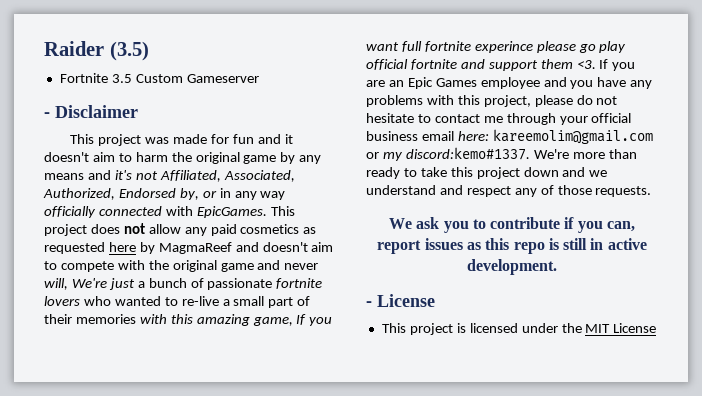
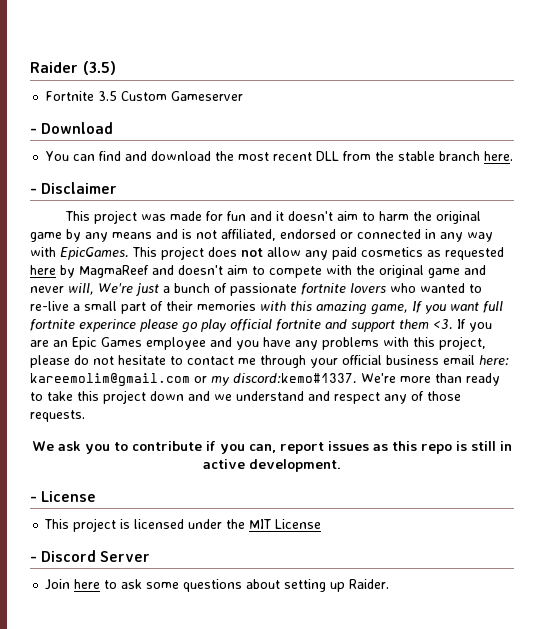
(259, 78) none -> [30,122,114,134] [45,151,514,161] // - Download // You can find and download the most recent DLL from the stable branch here.
[114,170,295,182] [43,188,217,200] it's not Affiliated, Associated, Authorized, Endorsed by, or -> [182,229,421,241] is not affiliated, endorsed or connected
[44,206,162,218] officially connected -> (493, 237) none
(657, 328) none -> [30,550,151,562] [45,579,390,592] // - Discord Server // Join here to ask some questions about setting up Raider.

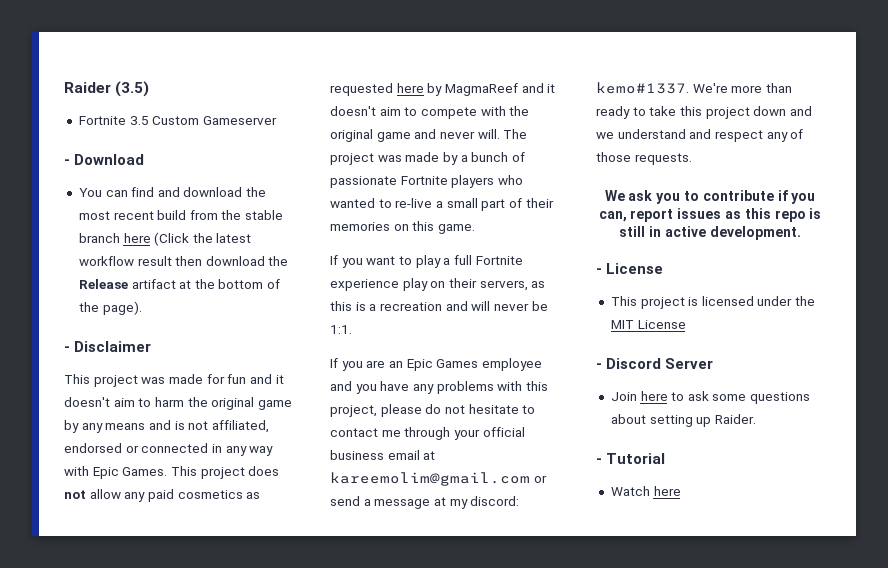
[316,151,340,161] DLL -> [157,210,187,220] build
[484,151,514,161] here. -> [123,232,252,246] [78,256,289,266] [78,279,281,289] [78,301,142,315] here (Click the latest workflow result then download the Release artifact at the bottom of the page).
[60,247,129,260] EpicGames. -> [92,467,168,479] Epic Games.
(174, 270) none -> [547,84,556,93] it
[68,283,159,296] will, We're just -> [477,129,528,139] [330,152,458,165] will. The project was made by
[301,283,386,295] fortnite lovers -> [400,175,495,188] Fortnite players
[260,301,503,315] [30,319,453,333] with this amazing game, If you want full fortnite experince please go play official fortnite and support them <3. -> [393,221,475,234] [330,255,523,268] [330,278,546,291] [330,301,548,311] [330,325,352,334] on this game. // If you want to play a full Fortnite experience play on their servers, as this is a recreation and will never be 1:1. //
[479,355,509,366] here: -> [423,451,436,460] at
[211,373,357,386] my discord:kemo#1337. -> [330,496,520,509] [596,82,689,94] send a message at my discord: kemo#1337.
(390, 584) none -> [596,453,666,464] [610,486,681,496] // - Tutorial // Watch here

